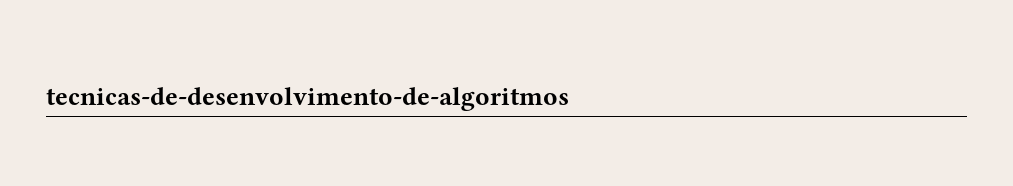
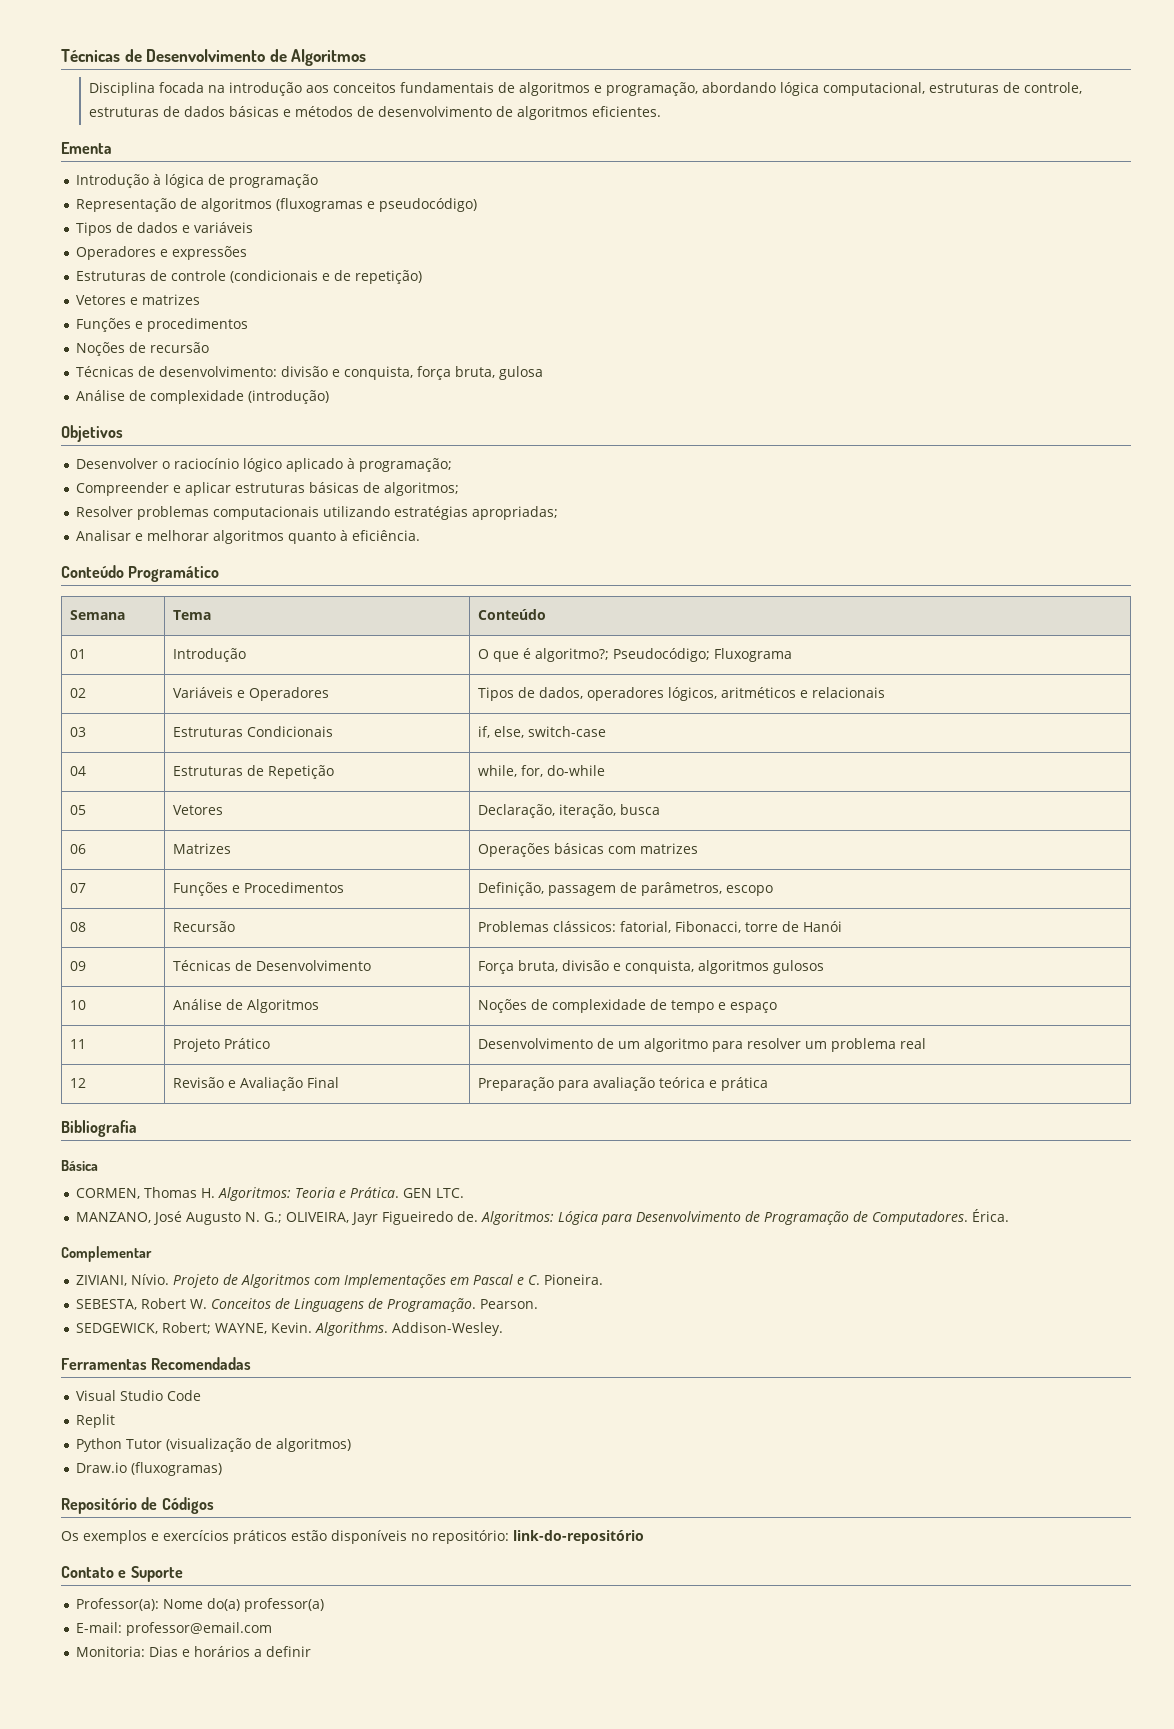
[46,87,569,111] tecnicas-de-desenvolvimento-de-algoritmos -> [61,49,367,66] [88,82,1082,96] [88,106,661,120] [61,142,112,154] [76,174,319,188] [76,198,478,212] [76,222,254,236] [76,246,248,260] [76,270,423,284] [76,294,201,305] [76,318,249,332] [76,342,210,356] [76,366,544,380] [76,390,330,404] [61,425,123,442] [76,458,453,472] [76,482,460,496] [76,506,559,520] [76,530,421,544] [61,565,220,582] [70,610,126,620] [173,610,212,620] [478,609,547,620] [70,649,87,659] [173,648,247,662] [478,648,793,662] [70,688,87,698] [173,687,330,701] [478,687,886,701] [70,727,87,737] [173,726,334,737] [478,726,607,738] [70,766,87,776] [173,765,335,779] [478,765,606,777] [70,805,87,815] [173,805,224,815] [478,804,661,818] [70,844,87,854] [173,843,232,854] [478,843,699,857] [70,883,87,893] [173,882,345,896] [478,882,774,896] [70,922,87,932] [173,921,236,932] [478,921,843,933] [70,961,87,971] [173,960,372,971] [478,960,825,974] [70,1000,87,1010] [173,999,320,1013] [478,999,778,1013] [70,1039,87,1049] [173,1038,271,1052] [478,1038,927,1052] [70,1078,87,1088] [173,1077,340,1091] [478,1077,769,1091] [61,1120,137,1137] [61,1160,98,1171] [76,1187,465,1201] [76,1209,1010,1225] [61,1246,152,1262] [76,1274,604,1288] [76,1298,539,1312] [76,1322,504,1336] [61,1357,252,1370] [76,1390,202,1401] [76,1414,116,1428] [76,1438,352,1452] [76,1462,223,1476] [61,1497,214,1514] [61,1530,644,1544] [61,1566,183,1582] [76,1598,325,1612] [76,1622,273,1636] [76,1646,312,1657] Técnicas de Desenvolvimento de Algoritmos // Disciplina focada na introdução aos conceitos fundamentais de algoritmos e programação, abordando lógica computacional, estruturas de controle, estruturas de dados básicas e métodos de desenvolvimento de algoritmos eficientes. // Ementa // Introdução à lógica de programação // Representação de algoritmos (fluxogramas e pseudocódigo) // Tipos de dados e variáveis // Operadores e expressões // Estruturas de controle (condicionais e de repetição) // Vetores e matrizes // Funções e procedimentos // Noções de recursão // Técnicas de desenvolvimento: divisão e conquista, força bruta, gulosa // Análise de complexidade (introdução) // Objetivos // Desenvolver o raciocínio lógico aplicado à programação; // Compreender e aplicar estruturas básicas de algoritmos; // Resolver problemas computacionais utilizando estratégias apropriadas; // Analisar e melhorar algoritmos quanto à eficiência. // Conteúdo Programático // Semana | Tema | Conteúdo // 01 | Introdução | O que é algoritmo?; Pseudocódigo; Fluxograma // 02 | Variáveis e Operadores | Tipos de dados, operadores lógicos, aritméticos e relacionais // 03 | Estruturas Condicionais | if, else, switch-case // 04 | Estruturas de Repetição | while, for, do-while // 05 | Vetores | Declaração, iteração, busca // 06 | Matrizes | Operações básicas com matrizes // 07 | Funções e Procedimentos | Definição, passagem de parâmetros, escopo // 08 | Recursão | Problemas clássicos: fatorial, Fibonacci, torre de Hanói // 09 | Técnicas de Desenvolvimento | Força bruta, divisão e conquista, algoritmos gulosos // 10 | Análise de Algoritmos | Noções de complexidade de tempo e espaço // 11 | Projeto Prático | Desenvolvimento de um algoritmo para resolver um problema real // 12 | Revisão e Avaliação Final | Preparação para avaliação teórica e prática // Bibliografia // Básica // CORMEN, Thomas H. Algoritmos: Teoria e Prática. GEN LTC. // MANZANO, José Augusto N. G.; OLIVEIRA, Jayr Figueiredo de. Algoritmos: Lógica para Desenvolvimento de Programação de Computadores. Érica. // Complementar // ZIVIANI, Nívio. Projeto de Algoritmos com Implementações em Pascal e C. Pioneira. // SEBESTA, Robert W. Conceitos de Linguagens de Programação. Pearson. // SEDGEWICK, Robert; WAYNE, Kevin. Algorithms. Addison-Wesley. // Ferramentas Recomendadas // Visual Studio Code // Replit // Python Tutor (visualização de algoritmos) // Draw.io (fluxogramas) // Repositório de Códigos // Os exemplos e exercícios práticos estão disponíveis no repositório: link-do-repositório // Contato e Suporte // Professor(a): Nome do(a) professor(a) // E-mail: professor@email.com // Monitoria: Dias e horários a definir

